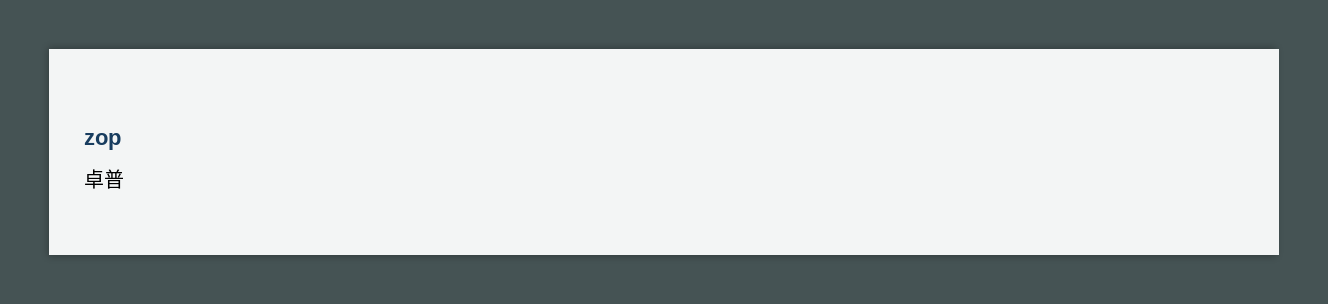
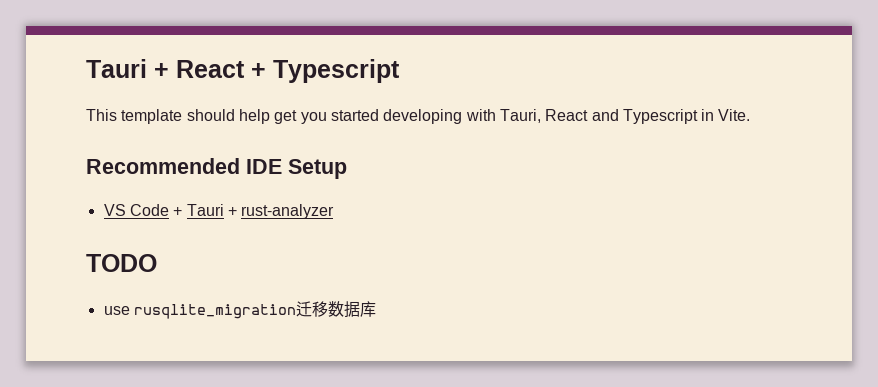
[84,133,121,150] [84,169,124,189] zop // 卓普 -> [86,59,400,83] [86,109,751,124] [86,158,347,179] [103,204,335,219] [86,254,157,272] [103,301,376,319] Tauri + React + Typescript // This template should help get you started developing with Tauri, React and Typescript in Vite. // Recommended IDE Setup // VS Code + Tauri + rust-analyzer // TODO // use rusqlite_migration迁移数据库

